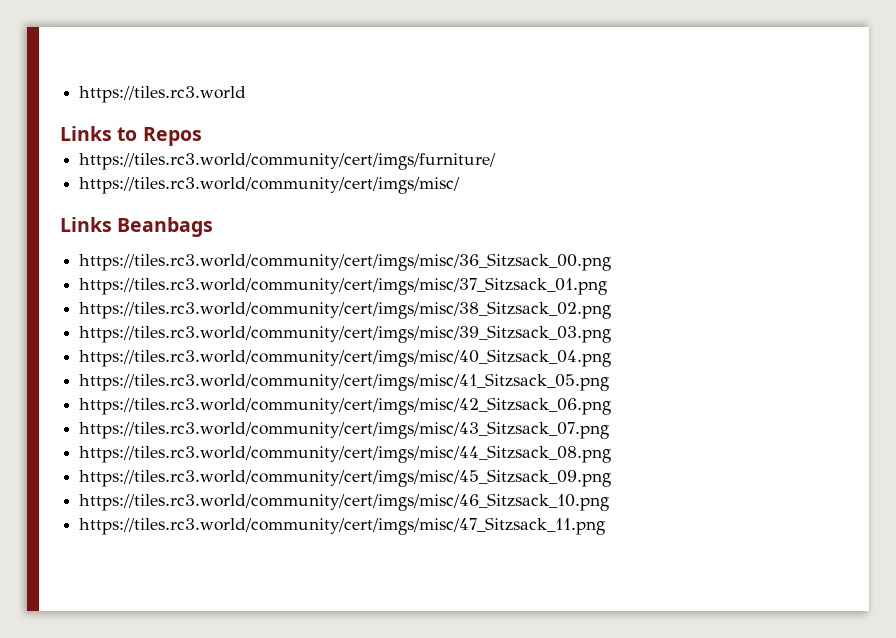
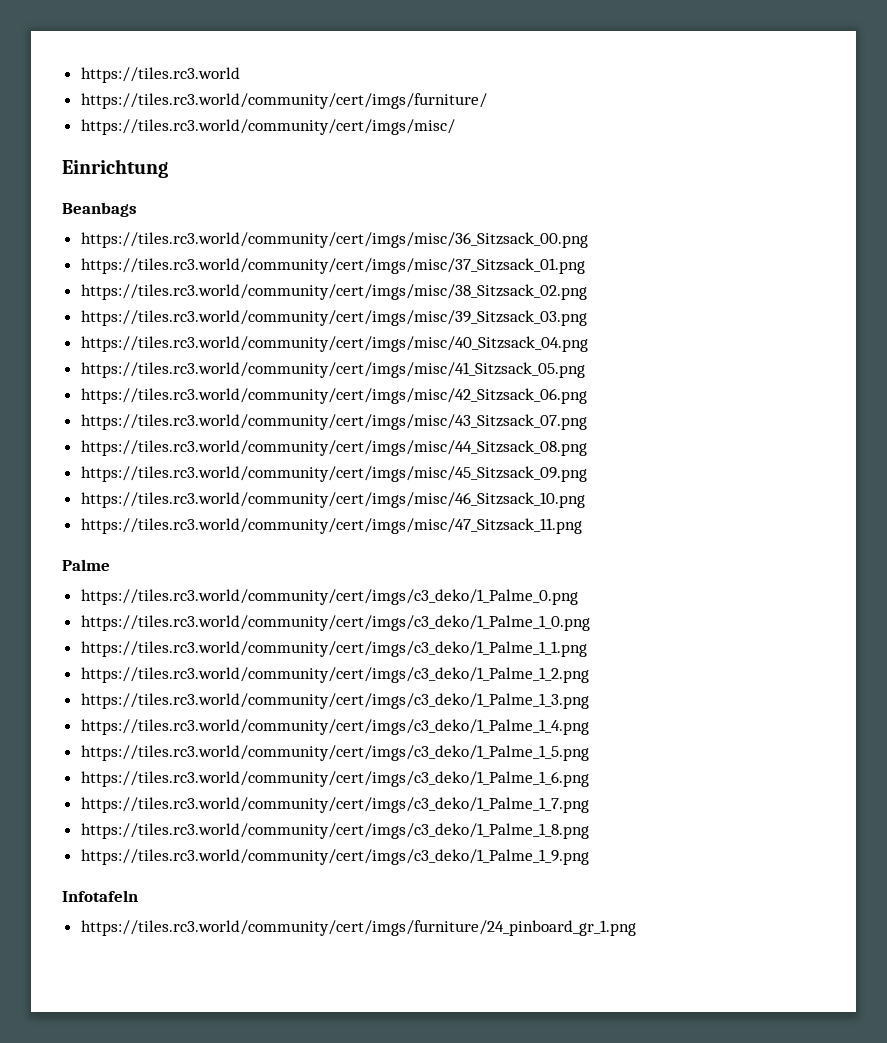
[60,126,202,146] // Links to Repos -> (240, 75) none
[60,217,112,232] Links -> [62,159,168,178] Einrichtung //
(606, 526) none -> [62,559,110,571] [80,589,578,605] [80,615,590,631] [80,641,587,657] [80,667,589,683] [80,693,589,709] [80,719,589,735] [80,745,589,761] [80,771,589,787] [80,797,589,813] [80,823,589,839] [80,849,589,865] [62,890,138,902] [80,920,636,936] // Palme // https://tiles.rc3.world/community/cert/imgs/c3_deko/1_Palme_0.png // https://tiles.rc3.world/community/cert/imgs/c3_deko/1_Palme_1_0.png // https://tiles.rc3.world/community/cert/imgs/c3_deko/1_Palme_1_1.png // https://tiles.rc3.world/community/cert/imgs/c3_deko/1_Palme_1_2.png // https://tiles.rc3.world/community/cert/imgs/c3_deko/1_Palme_1_3.png // https://tiles.rc3.world/community/cert/imgs/c3_deko/1_Palme_1_4.png // https://tiles.rc3.world/community/cert/imgs/c3_deko/1_Palme_1_5.png // https://tiles.rc3.world/community/cert/imgs/c3_deko/1_Palme_1_6.png // https://tiles.rc3.world/community/cert/imgs/c3_deko/1_Palme_1_7.png // https://tiles.rc3.world/community/cert/imgs/c3_deko/1_Palme_1_8.png // https://tiles.rc3.world/community/cert/imgs/c3_deko/1_Palme_1_9.png // Infotafeln // https://tiles.rc3.world/community/cert/imgs/furniture/24_pinboard_gr_1.png

